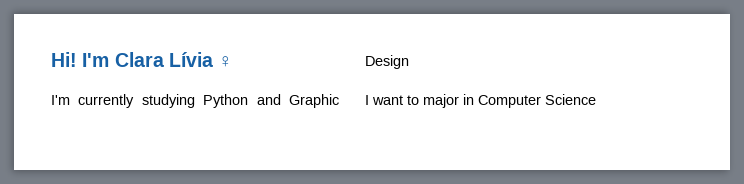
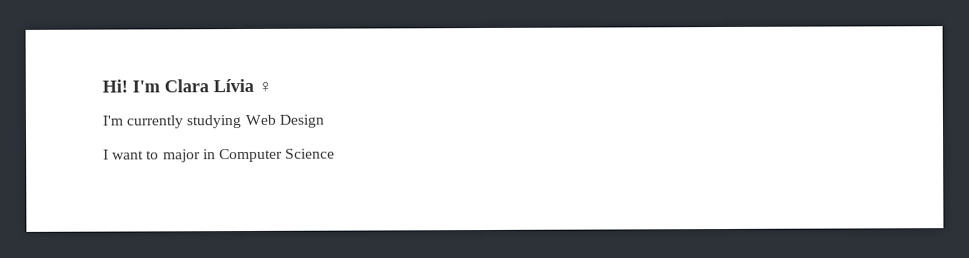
[203,94,339,108] Python and Graphic -> [244,114,276,126] Web

